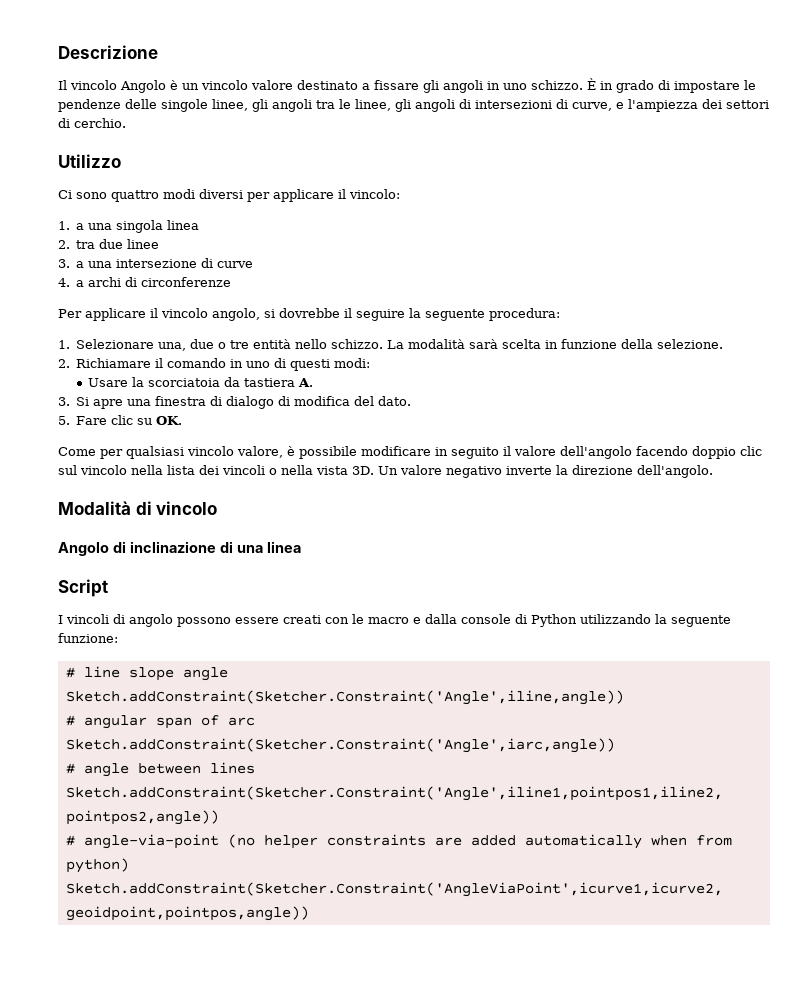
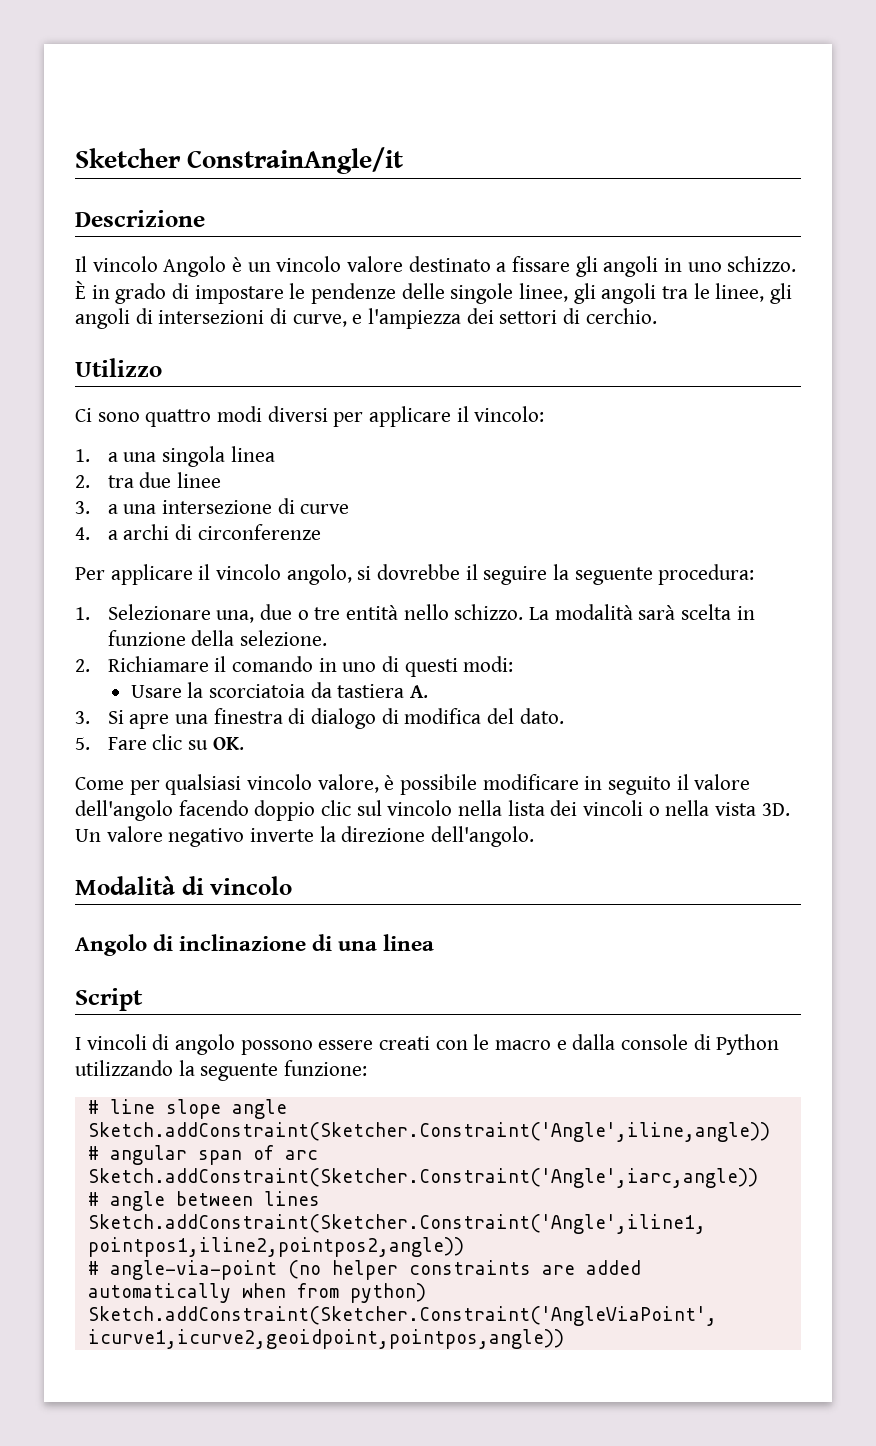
(58, 52) none -> [75,147,404,174] Sketcher ConstrainAngle/it //

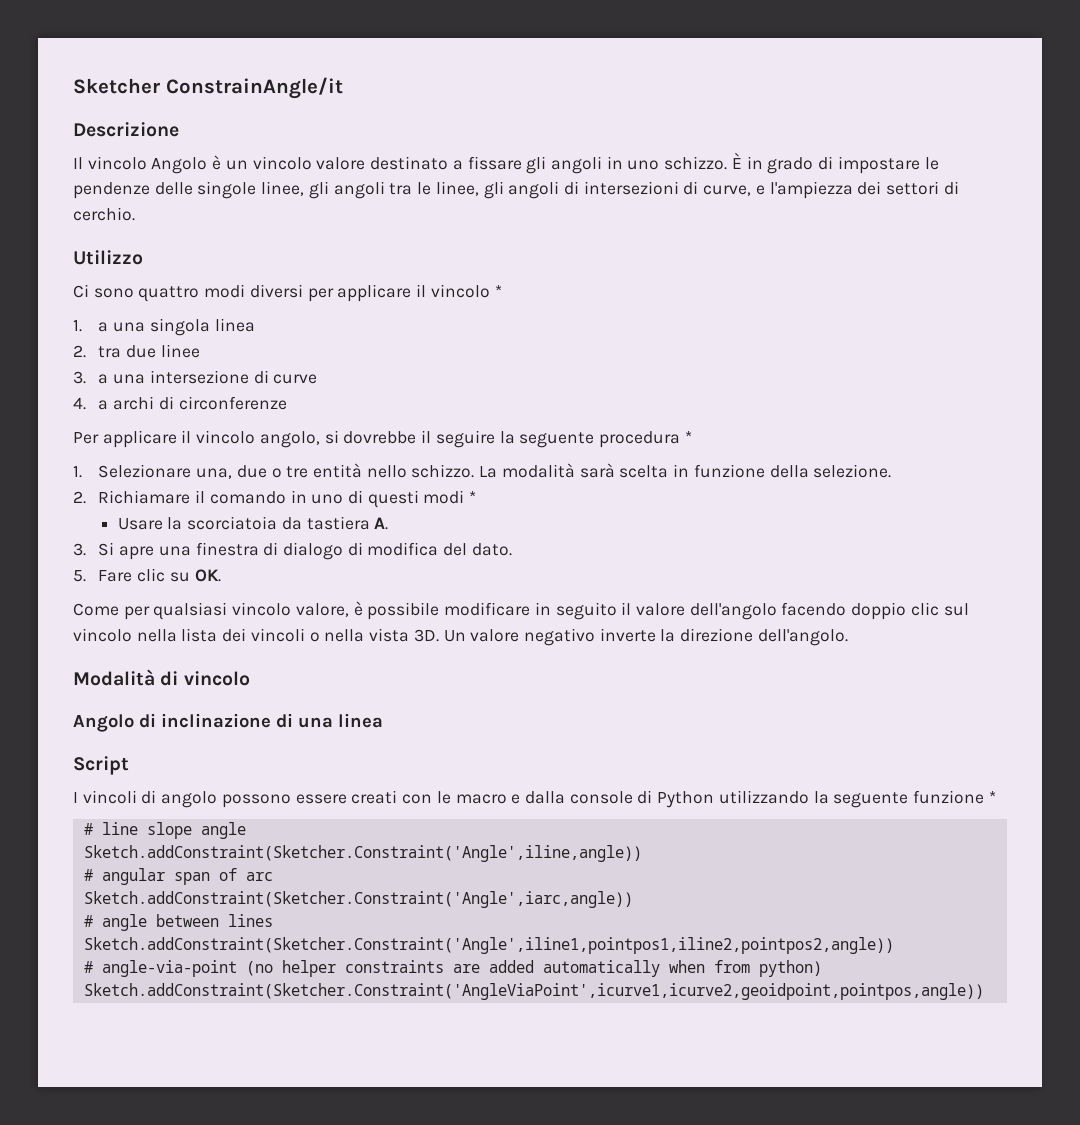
[474,406,545,422] vincolo: -> [430,284,502,298] vincolo *
[658,564,755,585] procedura: -> [598,431,692,448] procedura *
[463,656,514,672] modi: -> [423,490,477,504] modi *
[284,1060,368,1076] funzione: -> [913,790,996,804] funzione *

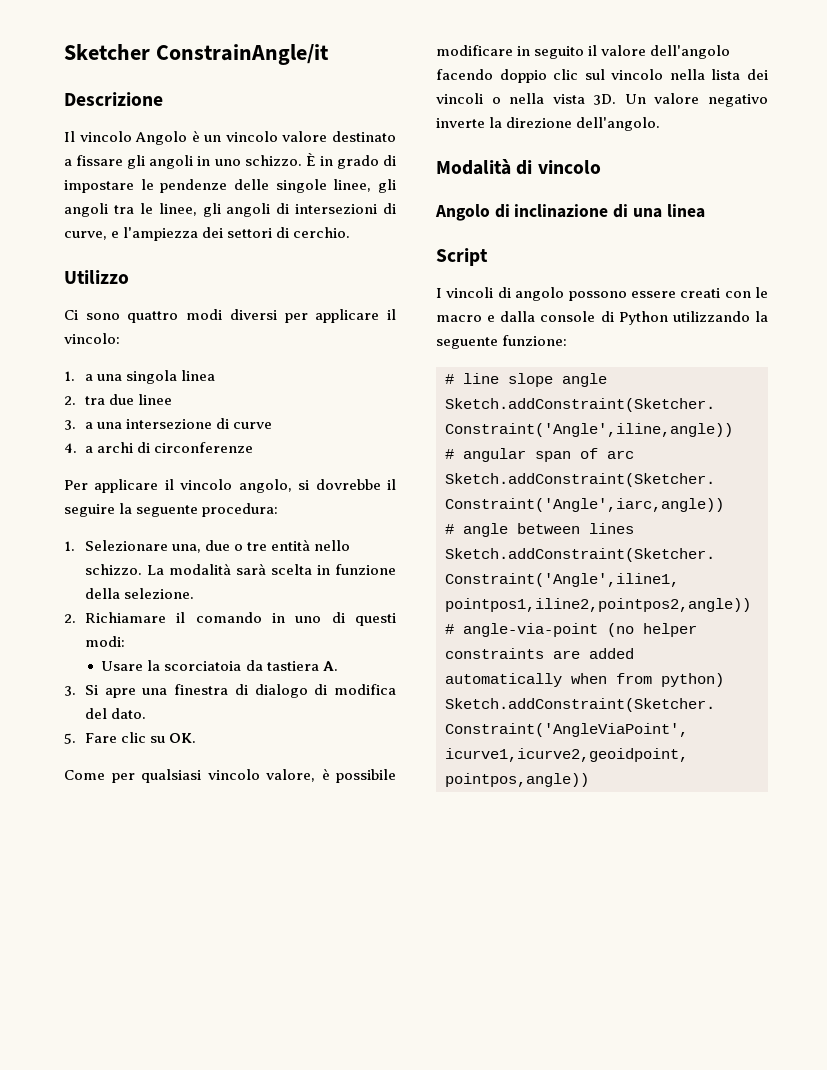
[430,284,502,298] vincolo * -> [64,333,120,344] vincolo:
[598,431,692,448] procedura * -> [202,503,279,517] procedura:
[423,490,477,504] modi * -> [84,636,125,647] modi:
[913,790,996,804] funzione * -> [502,335,568,346] funzione:

